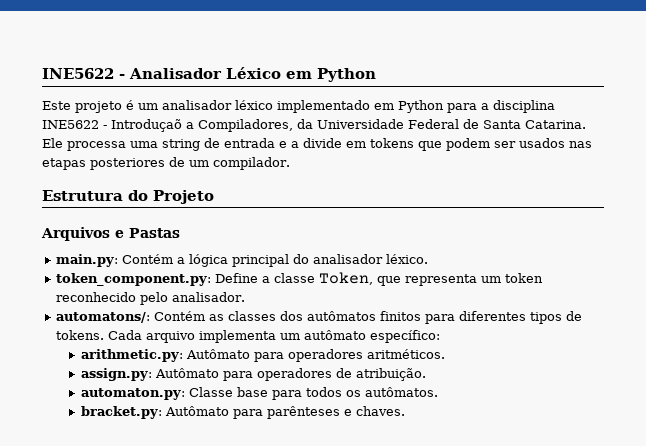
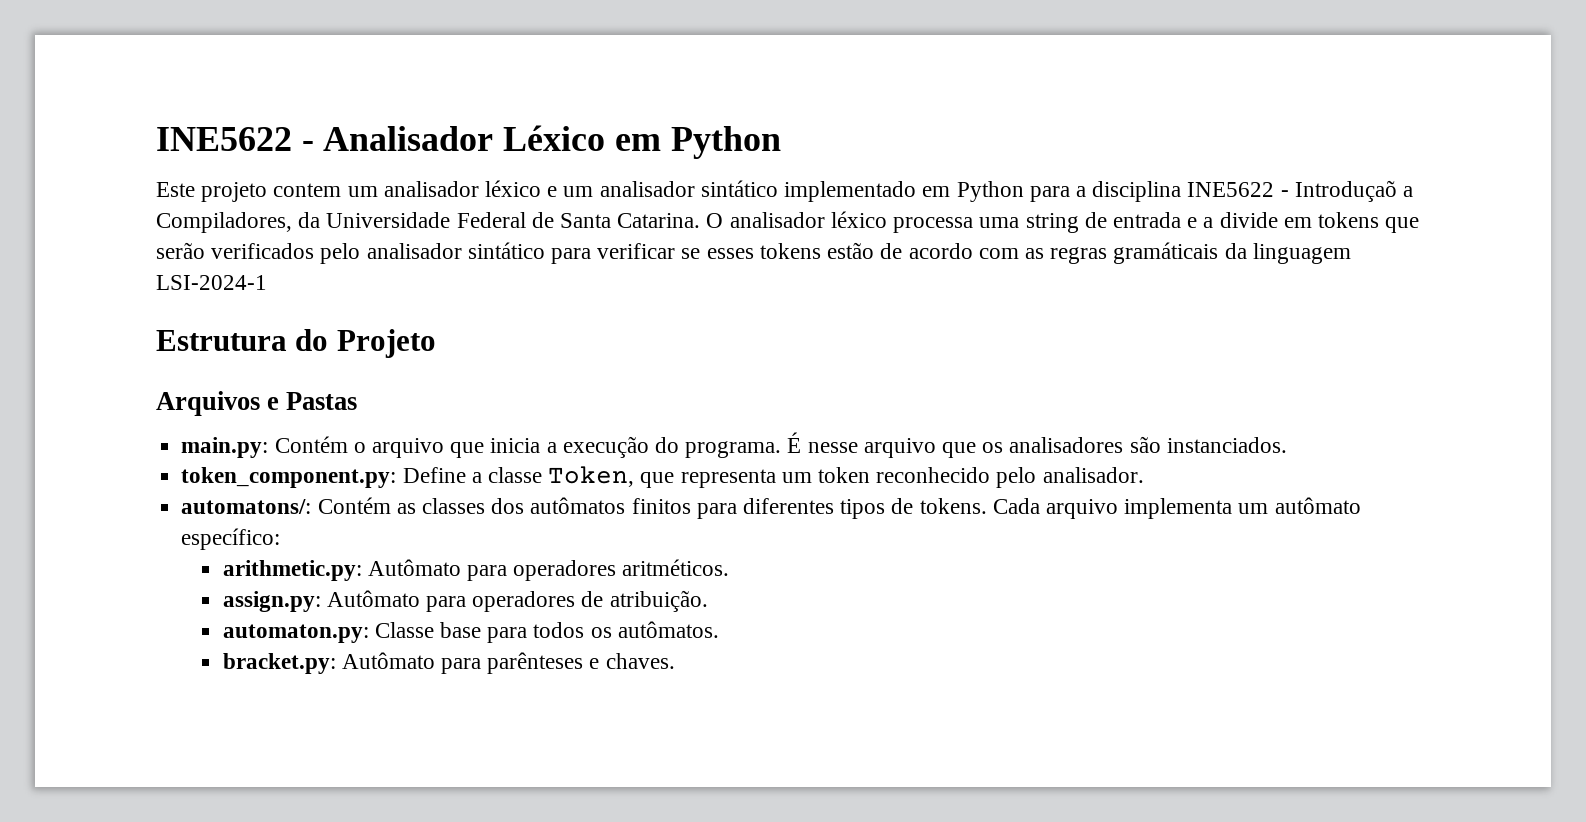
[126,100,134,110] é -> [273,183,342,197] contem
(273, 105) none -> [547,180,778,197] e um analisador sintático
[42,138,63,148] Ele -> [706,211,887,228] O analisador léxico
[446,138,592,151] [42,157,290,170] podem ser usados nas etapas posteriores de um compilador. -> [156,242,1351,264] [156,275,267,290] serão verificados pelo analisador sintático para verificar se esses tokens estão de acordo com as regras gramáticais da linguagem LSI-2024-1
[177,254,429,267] a lógica principal do analisador léxico. -> [353,432,1287,458] o arquivo que inicia a execução do programa. É nesse arquivo que os analisadores são instanciados.

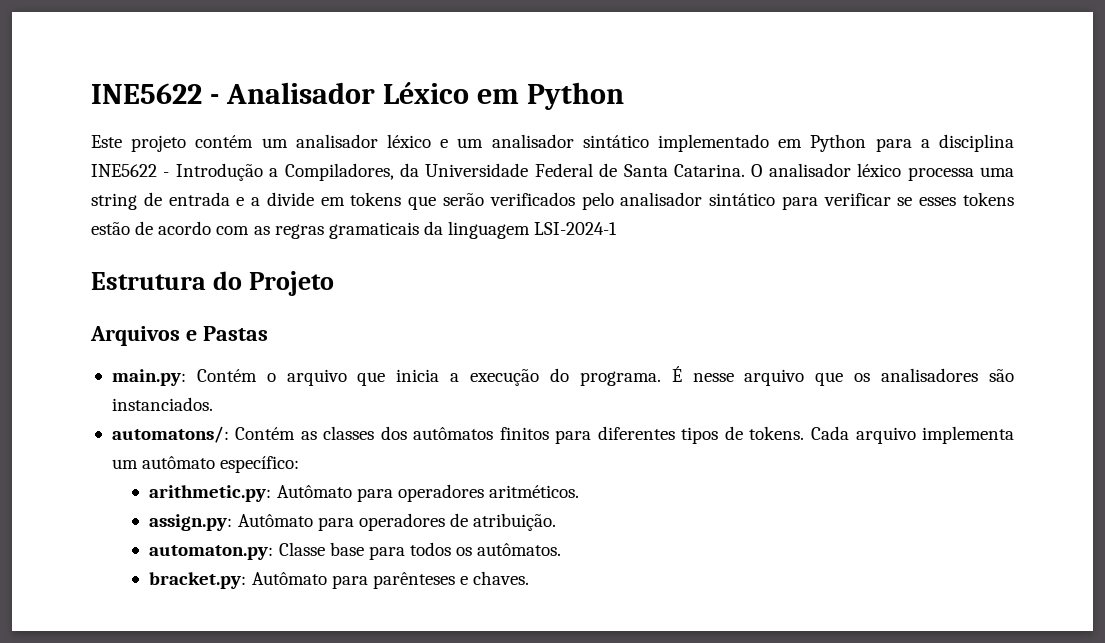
[273,183,342,197] contem -> [195,135,254,148] contém
[1294,180,1397,202] Introduçaõ -> [175,163,263,181] Introdução
[1113,242,1219,264] gramáticais -> [328,222,419,239] gramaticais
[181,466,1144,488] // token_component.py: Define a classe Token, que representa um token reconhecido pelo analisador. -> (213, 404) none

